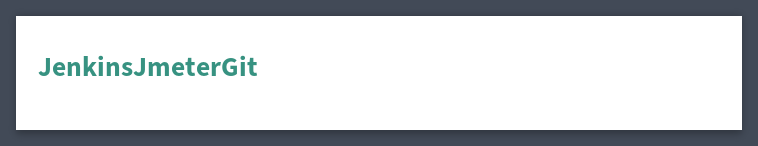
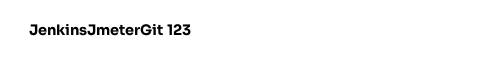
(258, 65) none -> [166,24,191,36] 123

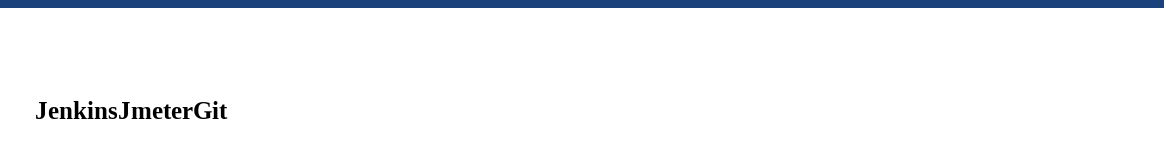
[166,24,191,36] 123 -> (228, 110) none

